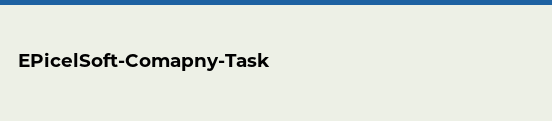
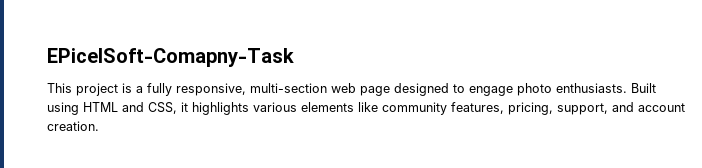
(270, 61) none -> [47,83,656,96] [47,102,685,115] [47,121,99,131] // This project is a fully responsive, multi-section web page designed to engage photo enthusiasts. Built using HTML and CSS, it highlights various elements like community features, pricing, support, and account creation.

